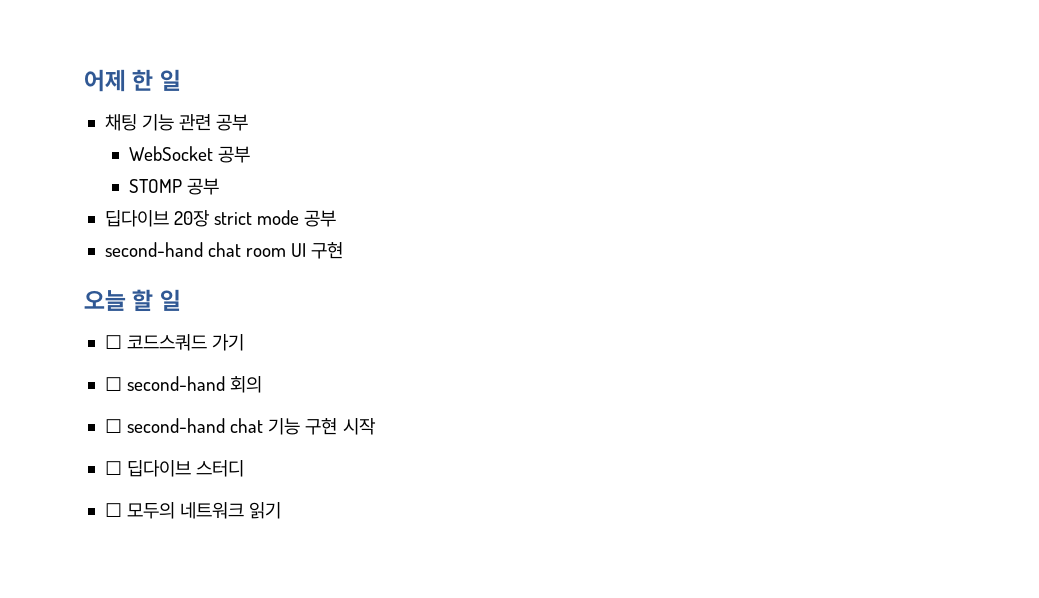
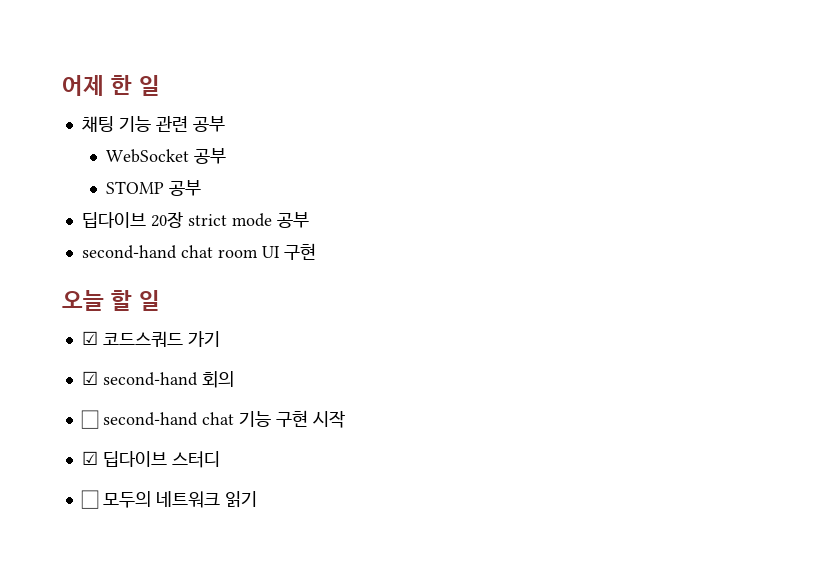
[104,335,122,349] ☐ -> [81,331,98,345] ☑
[104,377,122,391] ☐ -> [81,371,98,385] ☑
[104,461,122,475] ☐ -> [81,451,98,465] ☑

